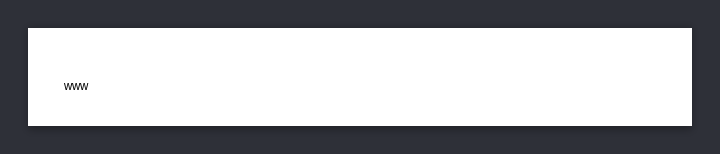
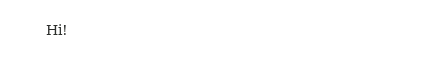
[63,83,89,90] www -> [46,24,68,35] Hi!

